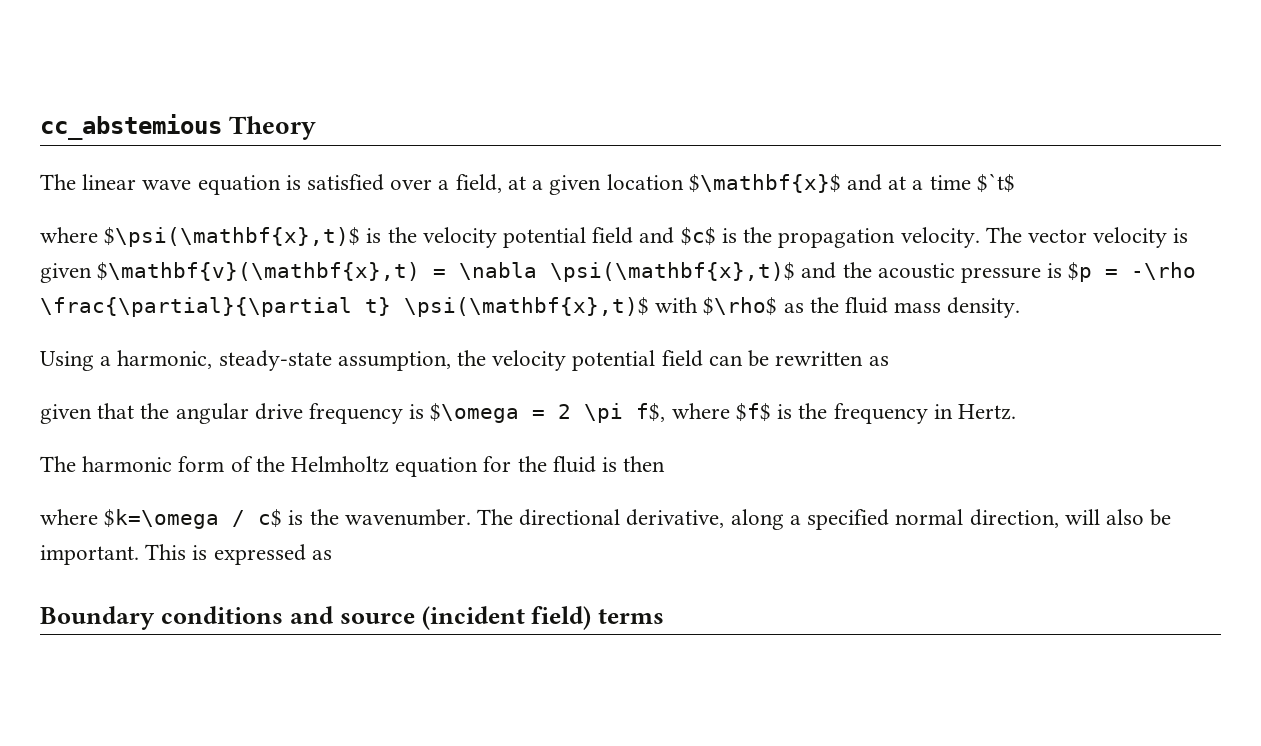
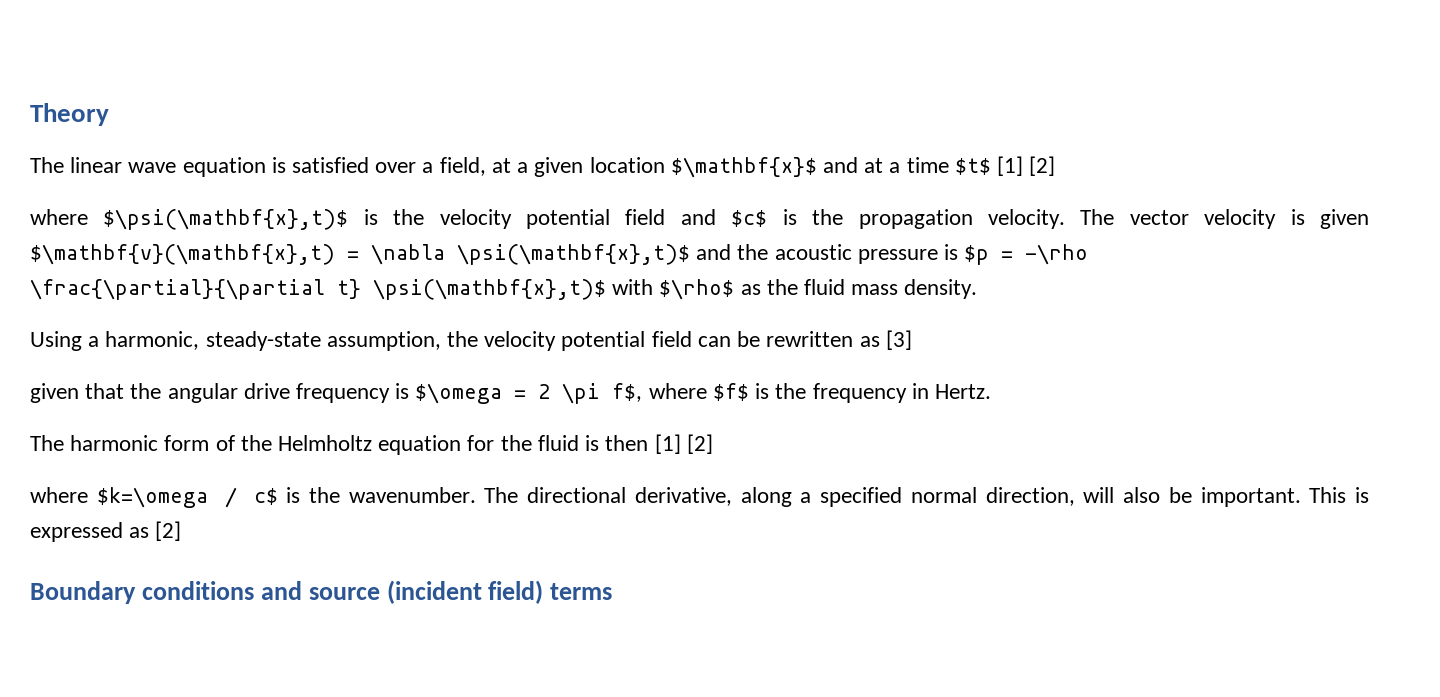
[40,114,222,140] cc_abstemious -> (30, 114) none
[976,173,1015,193] $`t$ -> [954,156,1056,176] $t$ [1] [2]
(889, 361) none -> [885,330,912,350] [3]
(666, 464) none -> [654,434,713,454] [1] [2]
(332, 555) none -> [155,521,182,541] [2]

